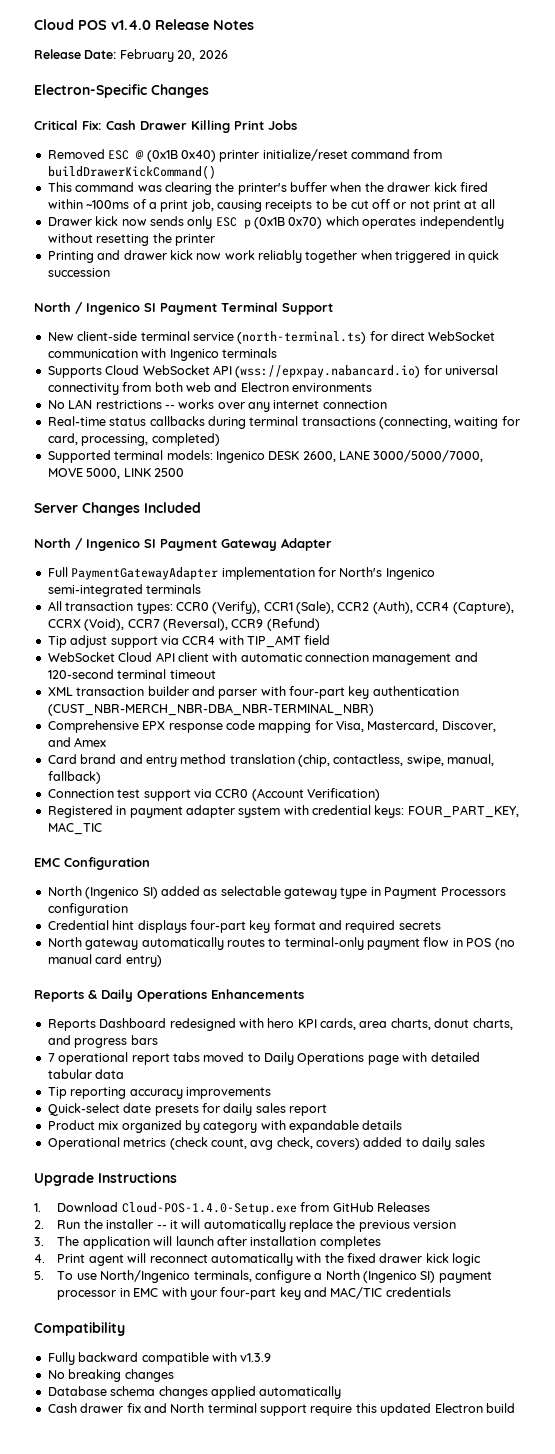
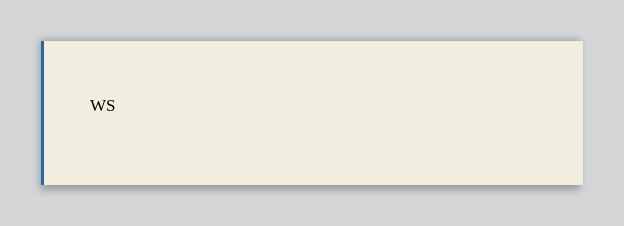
[34,19,254,30] [34,49,228,62] [34,84,209,98] [34,120,297,133] [47,149,443,162] [47,165,216,179] [47,182,488,195] [47,199,495,212] [47,216,504,229] [47,233,215,246] [47,250,499,263] [47,268,110,277] [34,302,333,315] [47,331,496,344] [47,348,277,361] [47,365,498,378] [47,382,372,395] [47,399,387,412] [47,416,520,429] [47,433,220,446] [47,450,484,463] [47,468,184,479] [34,502,201,516] [34,538,332,551] [47,567,435,580] [47,584,202,597] [47,601,514,614] [47,618,320,631] [47,635,331,648] [47,652,478,665] [47,669,216,679] [47,686,459,699] [47,703,374,716] [47,720,496,733] [47,737,107,747] [47,754,495,767] [47,771,101,784] [47,788,380,801] [47,805,519,818] [47,822,102,835] [34,857,150,870] [47,886,506,899] [47,903,128,916] [47,920,441,933] [47,937,515,950] [47,954,162,967] [34,989,304,1002] [47,1018,513,1031] [47,1035,158,1048] [47,1052,480,1065] [47,1069,125,1079] [47,1087,271,1099] [47,1103,327,1116] [47,1120,403,1133] [47,1137,485,1150] [34,1172,177,1186] [34,1202,430,1215] [34,1219,457,1232] [34,1236,381,1249] [34,1253,482,1266] [34,1270,492,1283] [57,1287,451,1300] [34,1322,125,1336] [47,1352,272,1365] [47,1369,174,1382] [47,1386,342,1399] [47,1403,515,1416] Cloud POS v1.4.0 Release Notes // Release Date: February 20, 2026 // Electron-Specific Changes // Critical Fix: Cash Drawer Killing Print Jobs // Removed ESC @ (0x1B 0x40) printer initialize/reset command from buildDrawerKickCommand() // This command was clearing the printer's buffer when the drawer kick fired within ~100ms of a print job, causing receipts to be cut off or not print at all // Drawer kick now sends only ESC p (0x1B 0x70) which operates independently without resetting the printer // Printing and drawer kick now work reliably together when triggered in quick succession // North / Ingenico SI Payment Terminal Support // New client-side terminal service (north-terminal.ts) for direct WebSocket communication with Ingenico terminals // Supports Cloud WebSocket API (wss://epxpay.nabancard.io) for universal connectivity from both web and Electron environments // No LAN restrictions -- works over any internet connection // Real-time status callbacks during terminal transactions (connecting, waiting for card, processing, completed) // Supported terminal models: Ingenico DESK 2600, LANE 3000/5000/7000, MOVE 5000, LINK 2500 // Server Changes Included // North / Ingenico SI Payment Gateway Adapter // Full PaymentGatewayAdapter implementation for North's Ingenico semi-integrated terminals // All transaction types: CCR0 (Verify), CCR1 (Sale), CCR2 (Auth), CCR4 (Capture), CCRX (Void), CCR7 (Reversal), CCR9 (Refund) // Tip adjust support via CCR4 with TIP_AMT field // WebSocket Cloud API client with automatic connection management and 120-second terminal timeout // XML transaction builder and parser with four-part key authentication (CUST_NBR-MERCH_NBR-DBA_NBR-TERMINAL_NBR) // Comprehensive EPX response code mapping for Visa, Mastercard, Discover, and Amex // Card brand and entry method translation (chip, contactless, swipe, manual, fallback) // Connection test support via CCR0 (Account Verification) // Registered in payment adapter system with credential keys: FOUR_PART_KEY, MAC_TIC // EMC Configuration // North (Ingenico SI) added as selectable gateway type in Payment Processors configuration // Credential hint displays four-part key format and required secrets // North gateway automatically routes to terminal-only payment flow in POS (no manual card entry) // Reports & Daily Operations Enhancements // Reports Dashboard redesigned with hero KPI cards, area charts, donut charts, and progress bars // 7 operational report tabs moved to Daily Operations page with detailed tabular data // Tip reporting accuracy improvements // Quick-select date presets for daily sales report // Product mix organized by category with expandable details // Operational metrics (check count, avg check, covers) added to daily sales // Upgrade Instructions // 1. Download Cloud-POS-1.4.0-Setup.exe from GitHub Releases // 2. Run the installer -- it will automatically replace the previous version // 3. The application will launch after installation completes // 4. Print agent will reconnect automatically with the fixed drawer kick logic // 5. To use North/Ingenico terminals, configure a North (Ingenico SI) payment processor in EMC with your four-part key and MAC/TIC credentials // Compatibility // Fully backward compatible with v1.3.9 // No breaking changes // Database schema changes applied automatically // Cash drawer fix and North terminal support require this updated Electron build -> [90,100,115,111] WS

